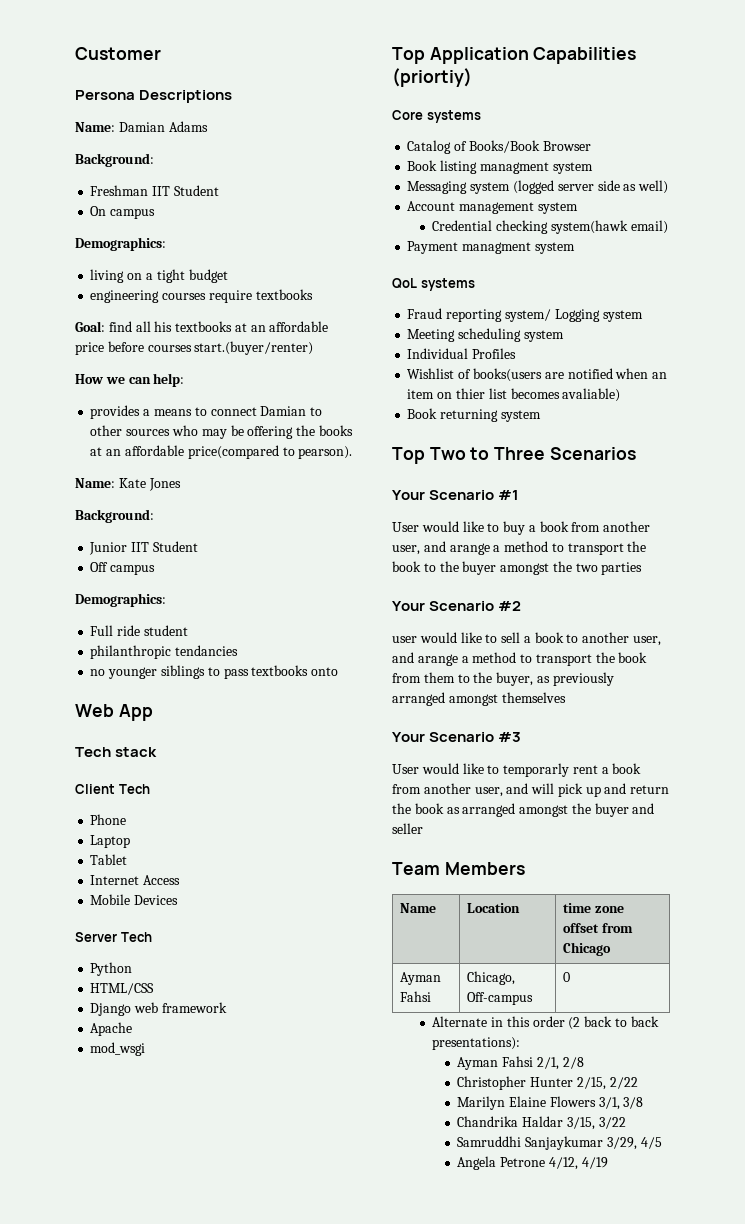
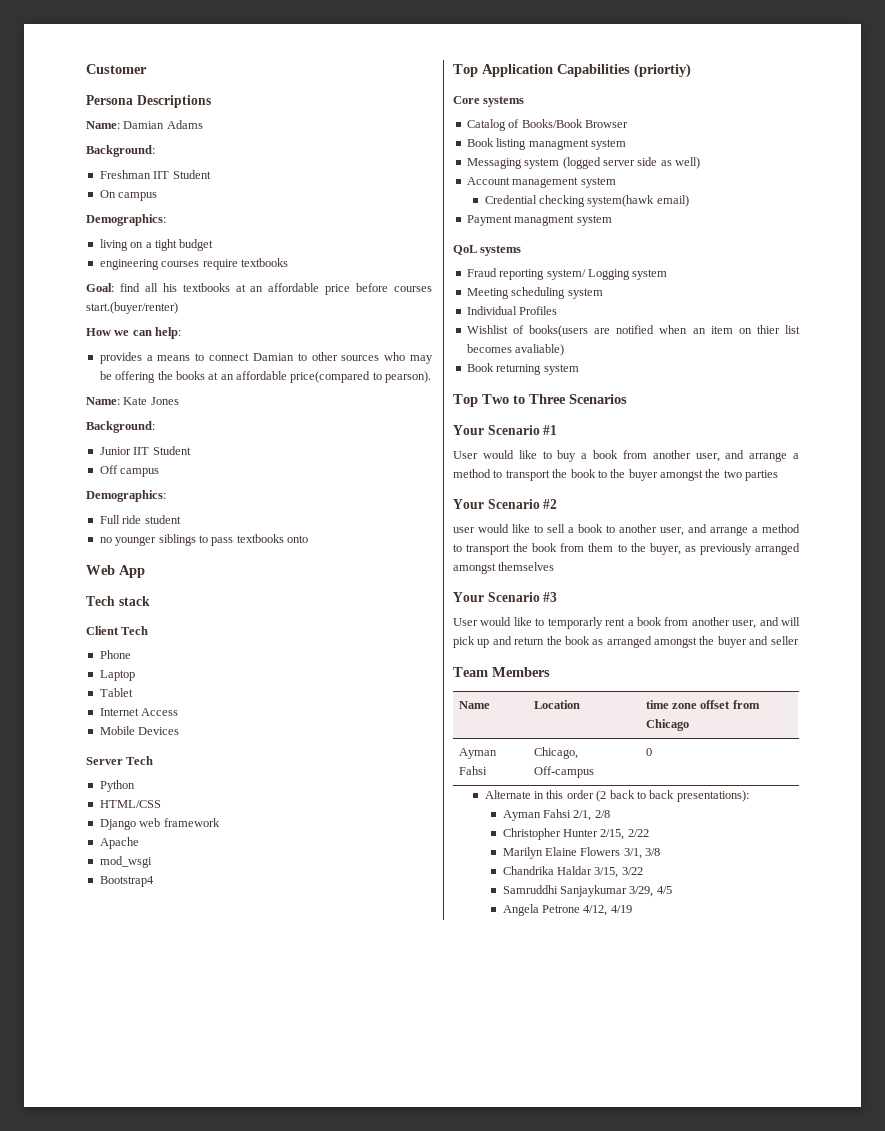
[90,645,239,659] // philanthropic tendancies -> (181, 519) none
(146, 1049) none -> [99,876,154,887] // Bootstrap4
[449,543,490,555] arange -> [749,452,788,462] arrange
[417,654,458,666] arange -> [710,526,748,536] arrange

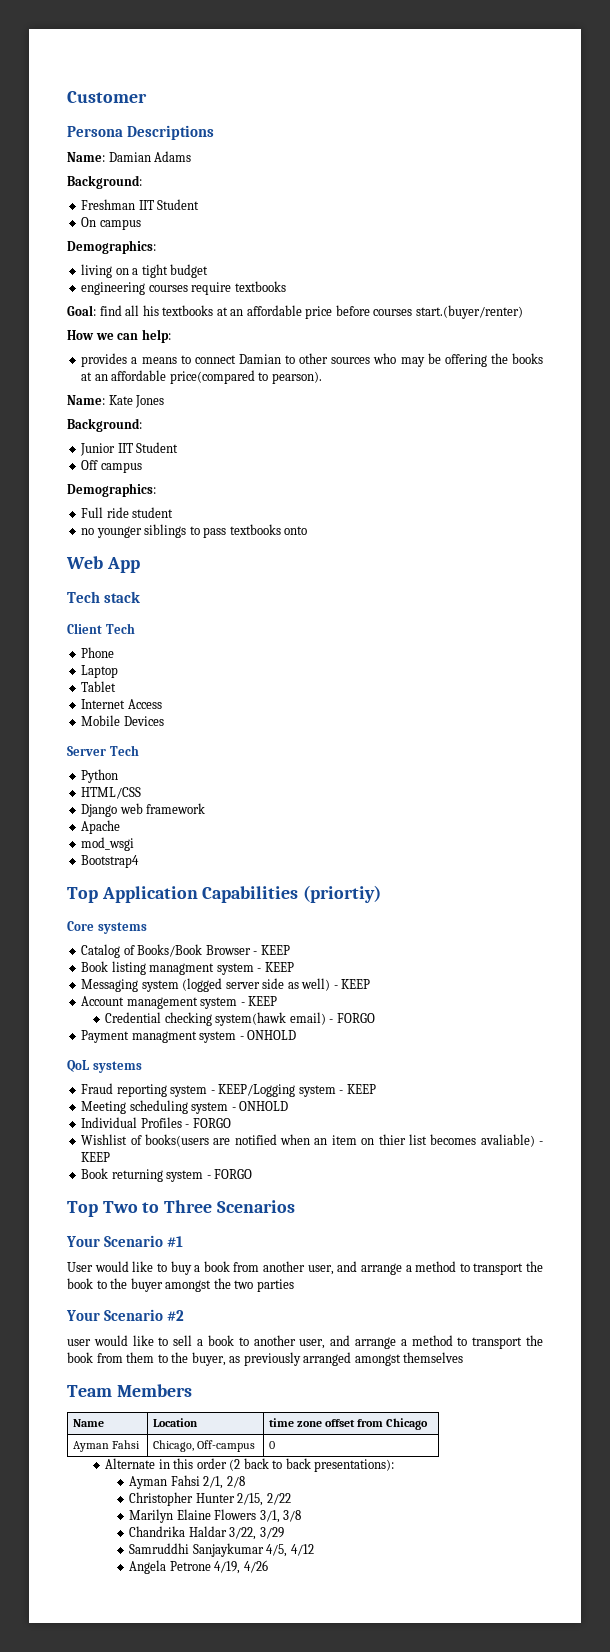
(628, 124) none -> [253,945,290,955] - KEEP
(626, 144) none -> [257,962,294,972] - KEEP
(700, 163) none -> [333,979,371,989] - KEEP
(616, 182) none -> [240,996,278,1006] - KEEP
(689, 201) none -> [329,1013,375,1023] - FORGO
(612, 220) none -> [239,1030,297,1040] - ONHOLD
[546,269,668,280] system/ Logging system -> [170,1084,376,1097] system - KEEP/Logging system - KEEP
(603, 293) none -> [231,1101,289,1111] - ONHOLD
(558, 310) none -> [185,1118,231,1128] - FORGO
(565, 350) none -> [539,1141,544,1145] [81,1152,111,1162] - KEEP
(579, 369) none -> [206,1169,253,1179] - FORGO
[453,592,558,602] [453,617,800,629] [453,636,799,648] // Your Scenario #3 // User would like to temporarly rent a book from another user, and will pick up and return the book as arranged amongst the buyer and seller -> (464, 1357) none
[594,867,643,878] 3/15, 3/22 -> [229,1527,284,1540] 3/22, 3/29
[629,886,672,897] 3/29, 4/5 -> [266,1544,314,1557] 4/5, 4/12
[583,905,632,916] 4/12, 4/19 -> [214,1560,268,1574] 4/19, 4/26

